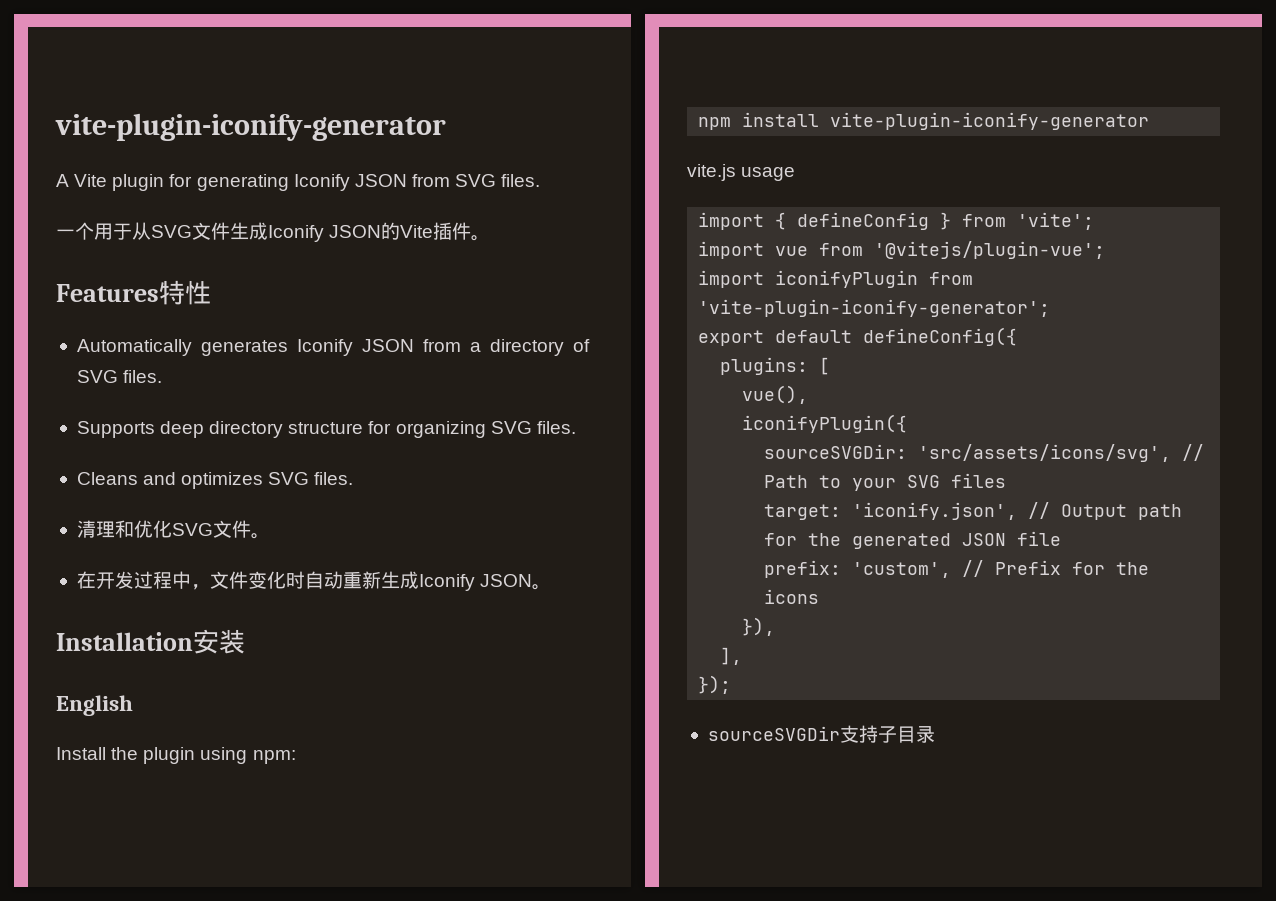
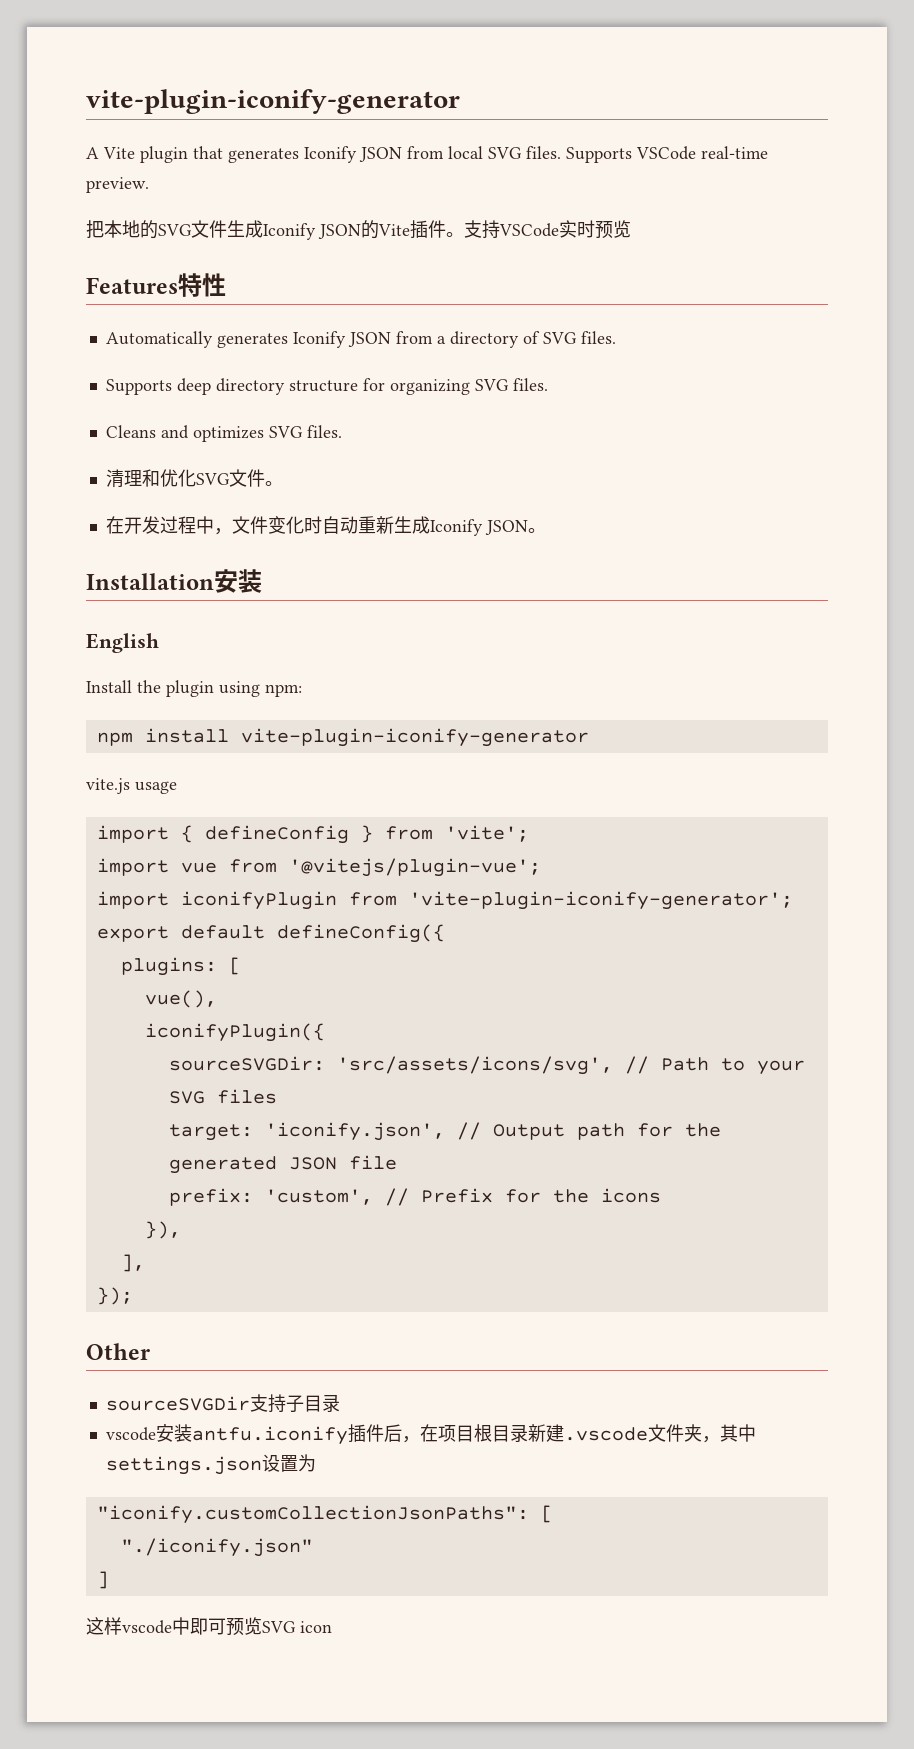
[169,174,541,191] [56,222,151,240] for generating Iconify JSON from SVG files. // 一个用于从 -> [193,146,768,163] [86,177,149,193] [86,220,158,239] that generates Iconify JSON from local SVG files. Supports VSCode real-time preview. // 把本地的
(491, 238) none -> [464,220,631,239] 支持VSCode实时预览
(732, 684) none -> [86,1343,150,1360] // Other
(935, 734) none -> [105,1424,756,1445] [105,1454,316,1475] [96,1505,553,1524] [120,1538,313,1557] [96,1571,109,1589] [86,1617,332,1636] // vscode安装antfu.iconify插件后，在项目根目录新建.vscode文件夹，其中settings.json设置为 // "iconify.customCollectionJsonPaths": [ // "./iconify.json" // ] // 这样vscode中即可预览SVG icon

